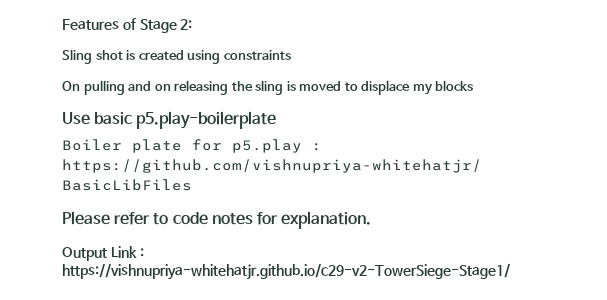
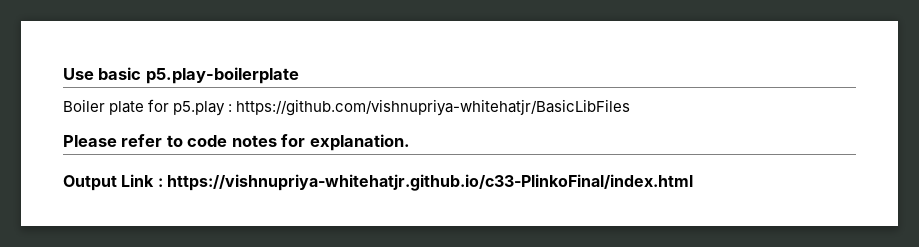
[62,18,193,33] [62,49,291,64] [62,80,474,95] Features of Stage 2: // Sling shot is created using constraints // On pulling and on releasing the sling is moved to displace my blocks // -> (63, 74) none
[62,263,510,280] https://vishnupriya-whitehatjr.github.io/c29-v2-TowerSiege-Stage1/ -> [166,174,693,191] https://vishnupriya-whitehatjr.github.io/c33-PlinkoFinal/index.html

